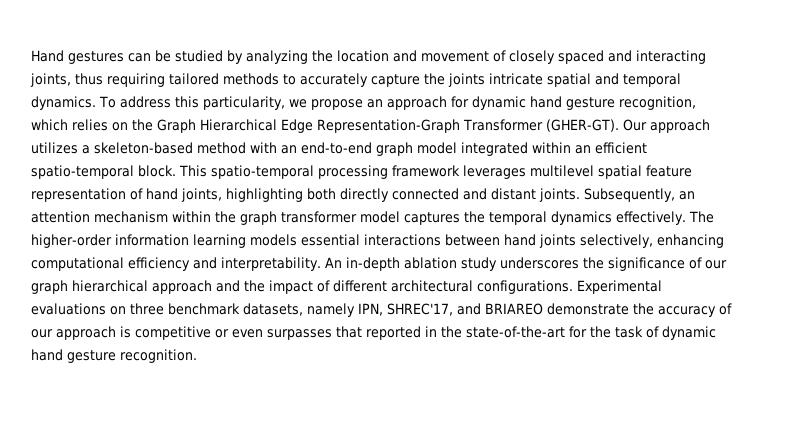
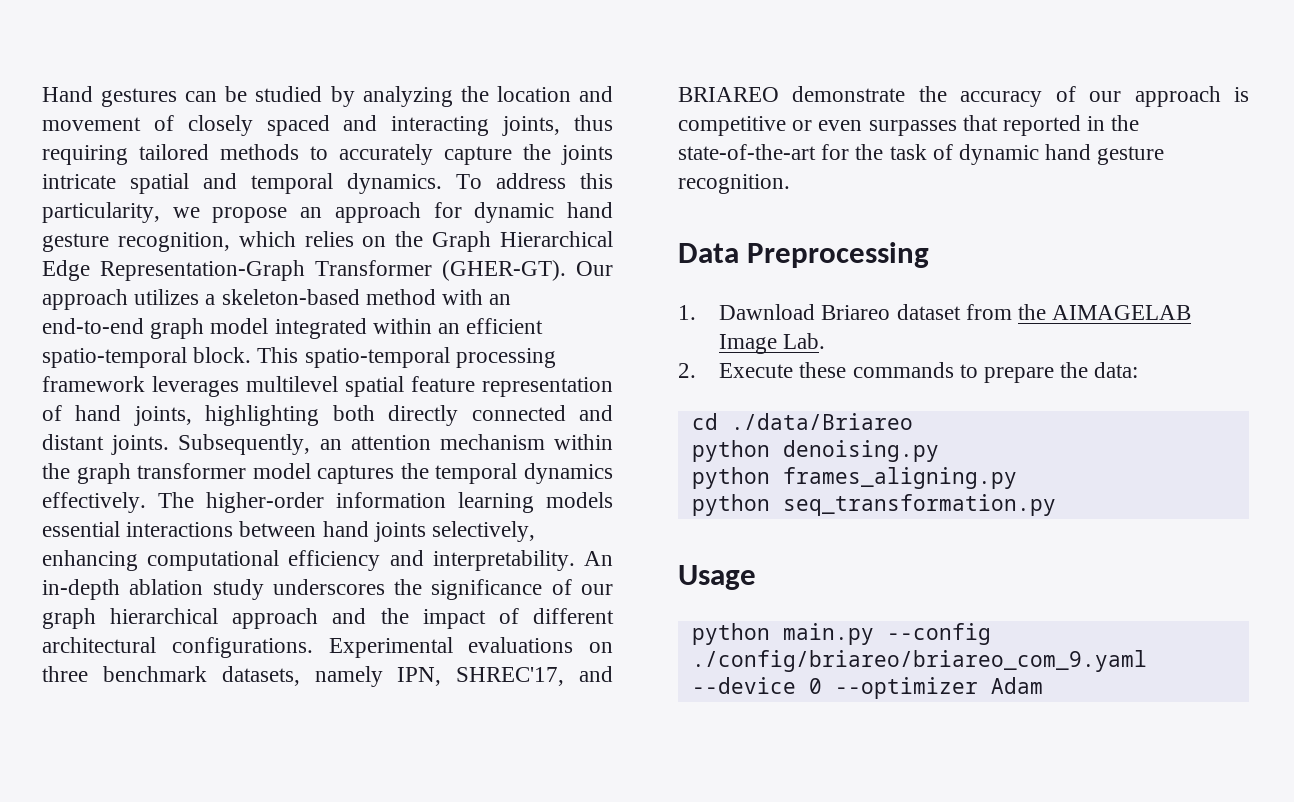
(197, 356) none -> [678,242,930,268] [678,304,1192,320] [719,333,826,354] [678,362,1139,383] [691,413,913,430] [691,440,939,462] [691,467,1017,489] [691,494,1056,516] [678,565,756,590] [691,623,991,645] [691,650,1147,672] [691,677,1043,699] // Data Preprocessing // 1. Dawnload Briareo dataset from the AIMAGELAB Image Lab. // 2. Execute these commands to prepare the data: // cd ./data/Briareo // python denoising.py // python frames_aligning.py // python seq_transformation.py // Usage // python main.py --config ./config/briareo/briareo_com_9.yaml --device 0 --optimizer Adam

